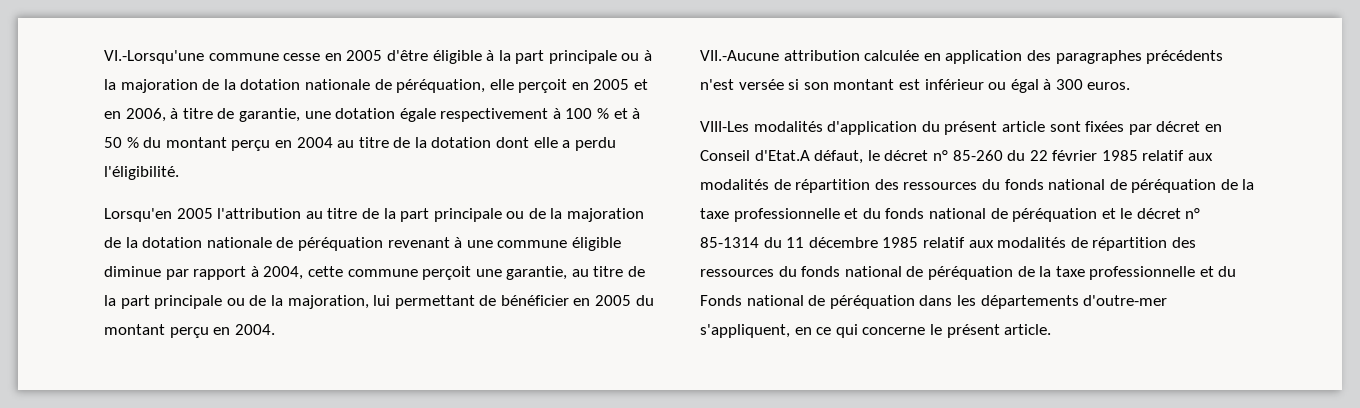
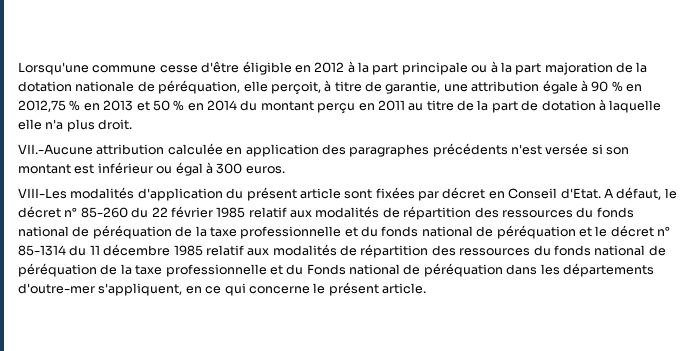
[104,50,204,64] VI.-Lorsqu'une -> [18,62,89,75] Lorsqu'une
[324,50,482,64] en 2005 d'être éligible -> [201,61,345,75] d'être éligible en 2012
(116, 84) none -> [515,63,542,75] part
[518,79,649,93] [104,108,166,122] perçoit en 2005 et en 2006, -> [270,81,321,95] perçoit,
[335,108,641,122] [104,137,616,151] [104,166,179,180] [104,208,645,222] [104,237,621,251] [104,266,646,280] [104,295,654,309] [104,324,275,338] dotation égale respectivement à 100 % et à 50 % du montant perçu en 2004 au titre de la dotation dont elle a perdu l'éligibilité. // Lorsqu'en 2005 l'attribution au titre de la part principale ou de la majoration de la dotation nationale de péréquation revenant à une commune éligible diminue par rapport à 2004, cette commune perçoit une garantie, au titre de la part principale ou de la majoration, lui permettant de bénéficier en 2005 du montant perçu en 2004. -> [471,80,642,94] [18,99,662,114] [18,119,133,132] attribution égale à 90 % en 2012,75 % en 2013 et 50 % en 2014 du montant perçu en 2011 au titre de la part de dotation à laquelle elle n'a plus droit.
[754,150,810,161] d'Etat.A -> [560,188,614,199] d'Etat. A

